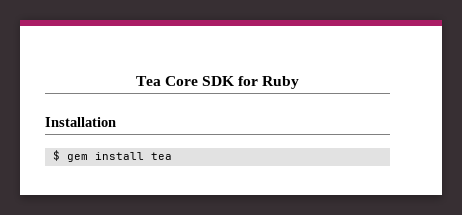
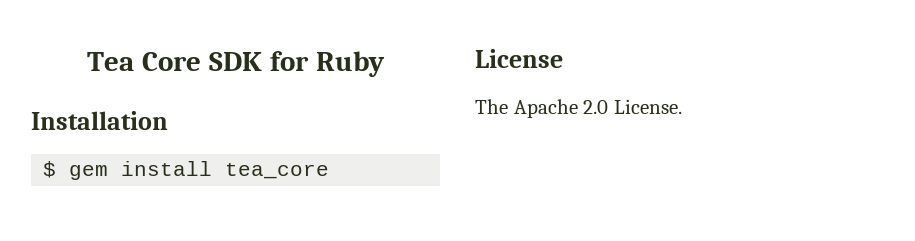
[150,152,172,160] tea -> [225,163,330,179] [475,49,563,68] [475,99,682,118] tea_core // License // The Apache 2.0 License.

